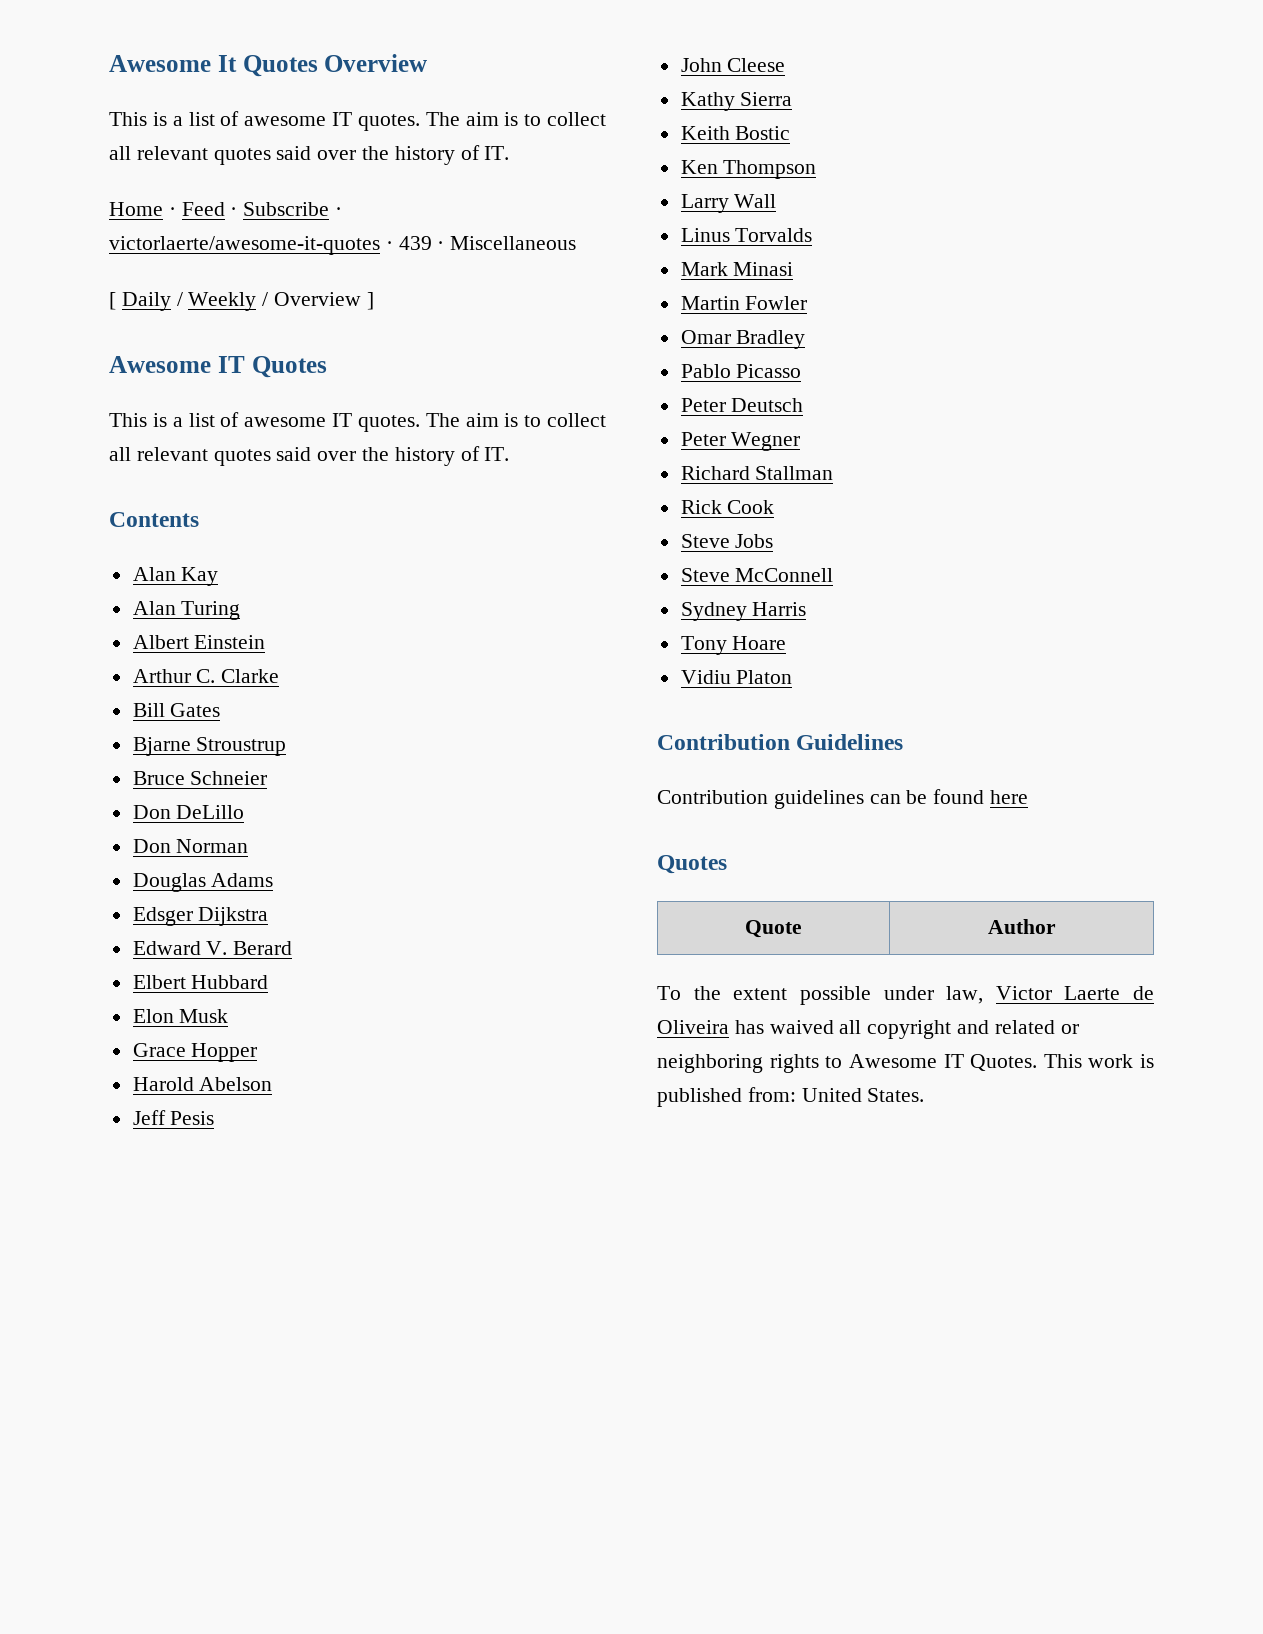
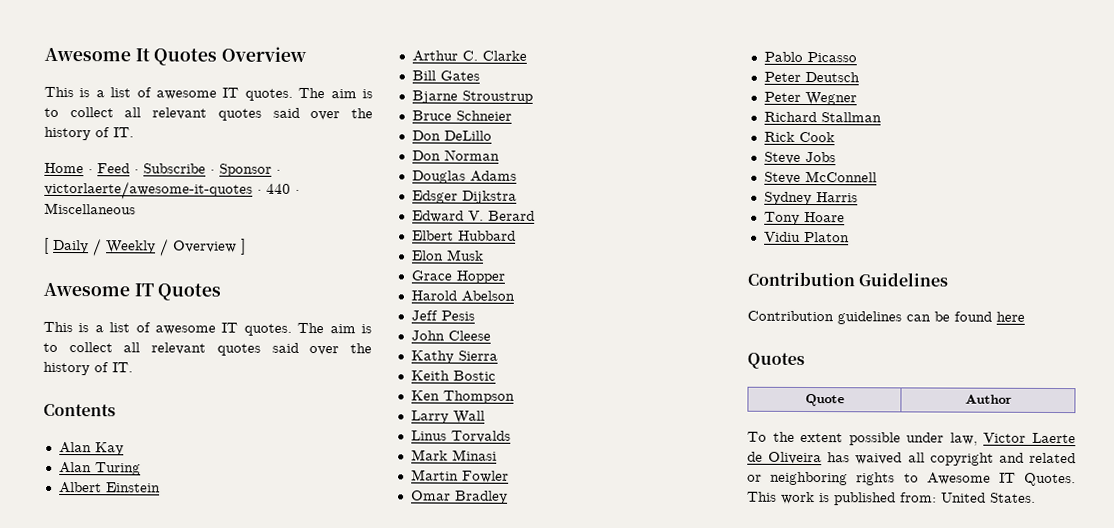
(343, 211) none -> [219,163,281,177] Sponsor ·
[398,236,432,250] 439 -> [266,183,291,194] 440

